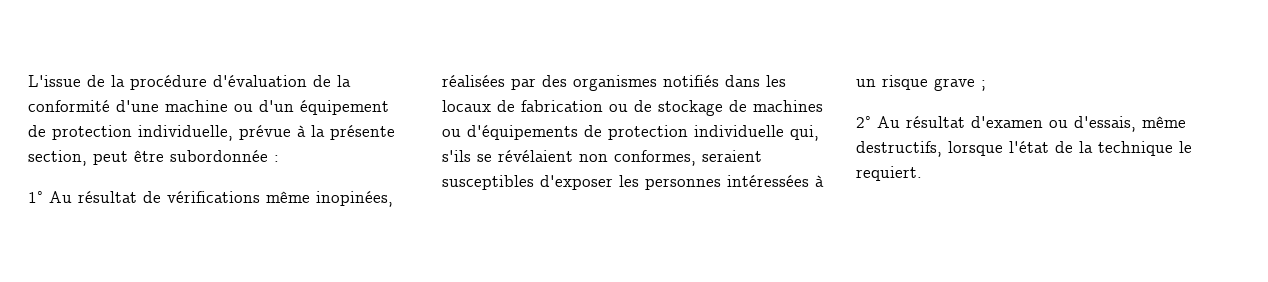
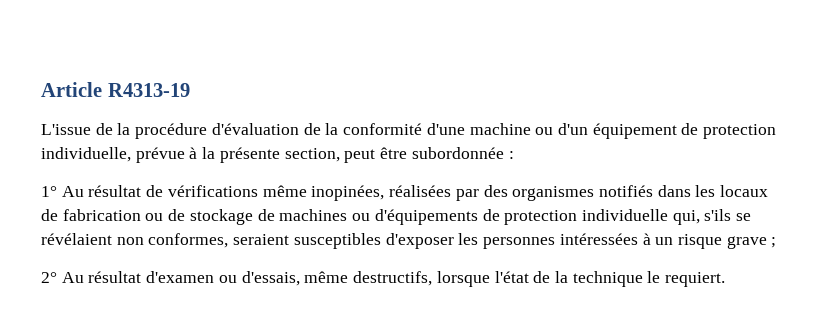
(28, 81) none -> [41,82,190,97] Article R4313-19 //

